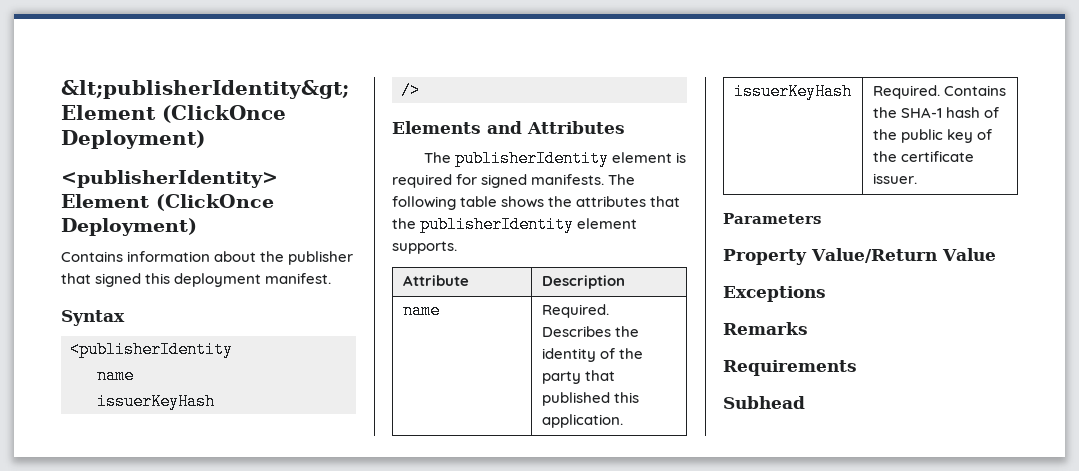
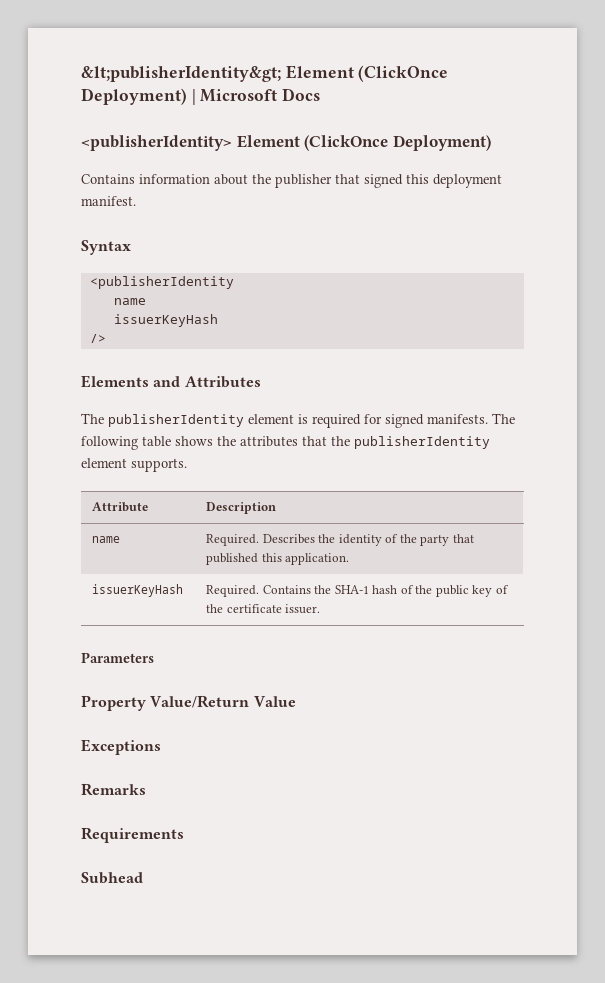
(205, 139) none -> [191,88,321,105] | Microsoft Docs

